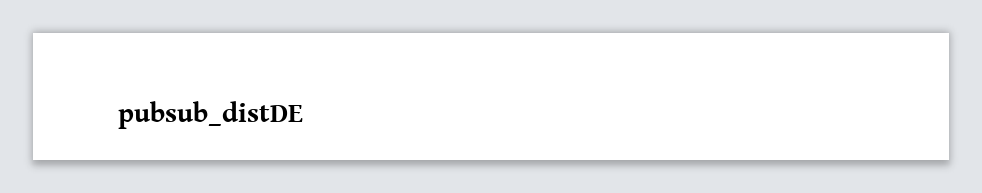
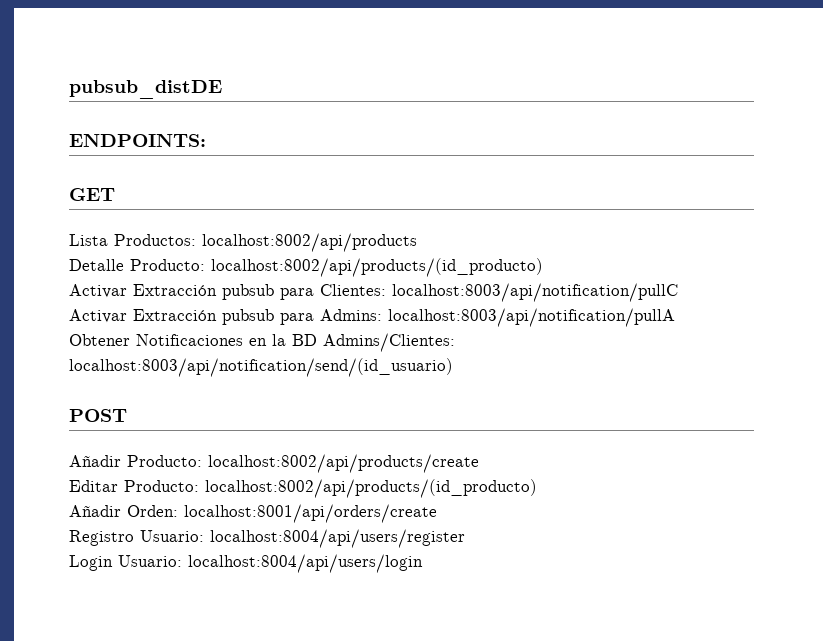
(303, 115) none -> [69,134,206,147] [69,188,115,201] [69,233,417,252] [69,258,543,277] [69,283,678,302] [69,308,675,327] [69,333,455,352] [69,358,453,377] [69,409,127,422] [69,454,479,473] [69,479,537,498] [69,504,437,523] [69,529,465,548] [69,554,423,573] // ENDPOINTS: // GET // Lista Productos: localhost:8002/api/products // Detalle Producto: localhost:8002/api/products/(id_producto) // Activar Extracción pubsub para Clientes: localhost:8003/api/notification/pullC // Activar Extracción pubsub para Admins: localhost:8003/api/notification/pullA // Obtener Notificaciones en la BD Admins/Clientes: localhost:8003/api/notification/send/(id_usuario) // POST // Añadir Producto: localhost:8002/api/products/create // Editar Producto: localhost:8002/api/products/(id_producto) // Añadir Orden: localhost:8001/api/orders/create // Registro Usuario: localhost:8004/api/users/register // Login Usuario: localhost:8004/api/users/login

